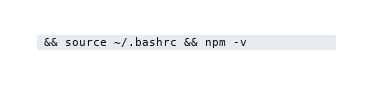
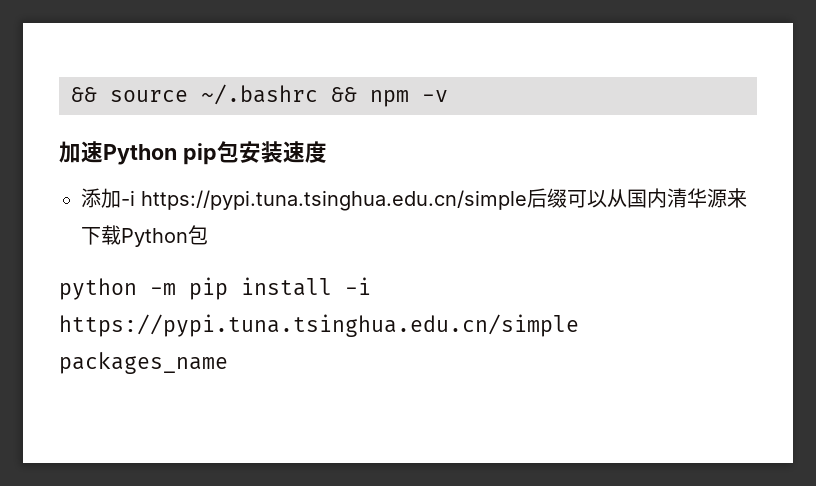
(247, 43) none -> [59,141,327,165] [81,188,747,211] [81,225,208,247] [59,277,371,300] [59,314,579,337] [59,352,228,374] // 加速Python pip包安装速度 // 添加-i https://pypi.tuna.tsinghua.edu.cn/simple后缀可以从国内清华源来下载Python包 // python -m pip install -i https://pypi.tuna.tsinghua.edu.cn/simple packages_name

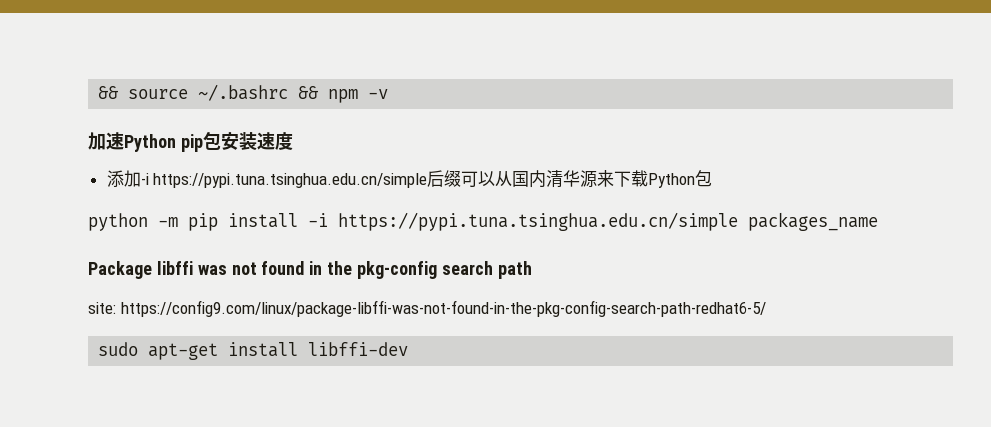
(228, 363) none -> [88,261,532,279] [88,300,766,317] [98,342,409,360] // Package libffi was not found in the pkg-config search path // site: https://config9.com/linux/package-libffi-was-not-found-in-the-pkg-config-search-path-redhat6-5/ // sudo apt-get install libffi-dev

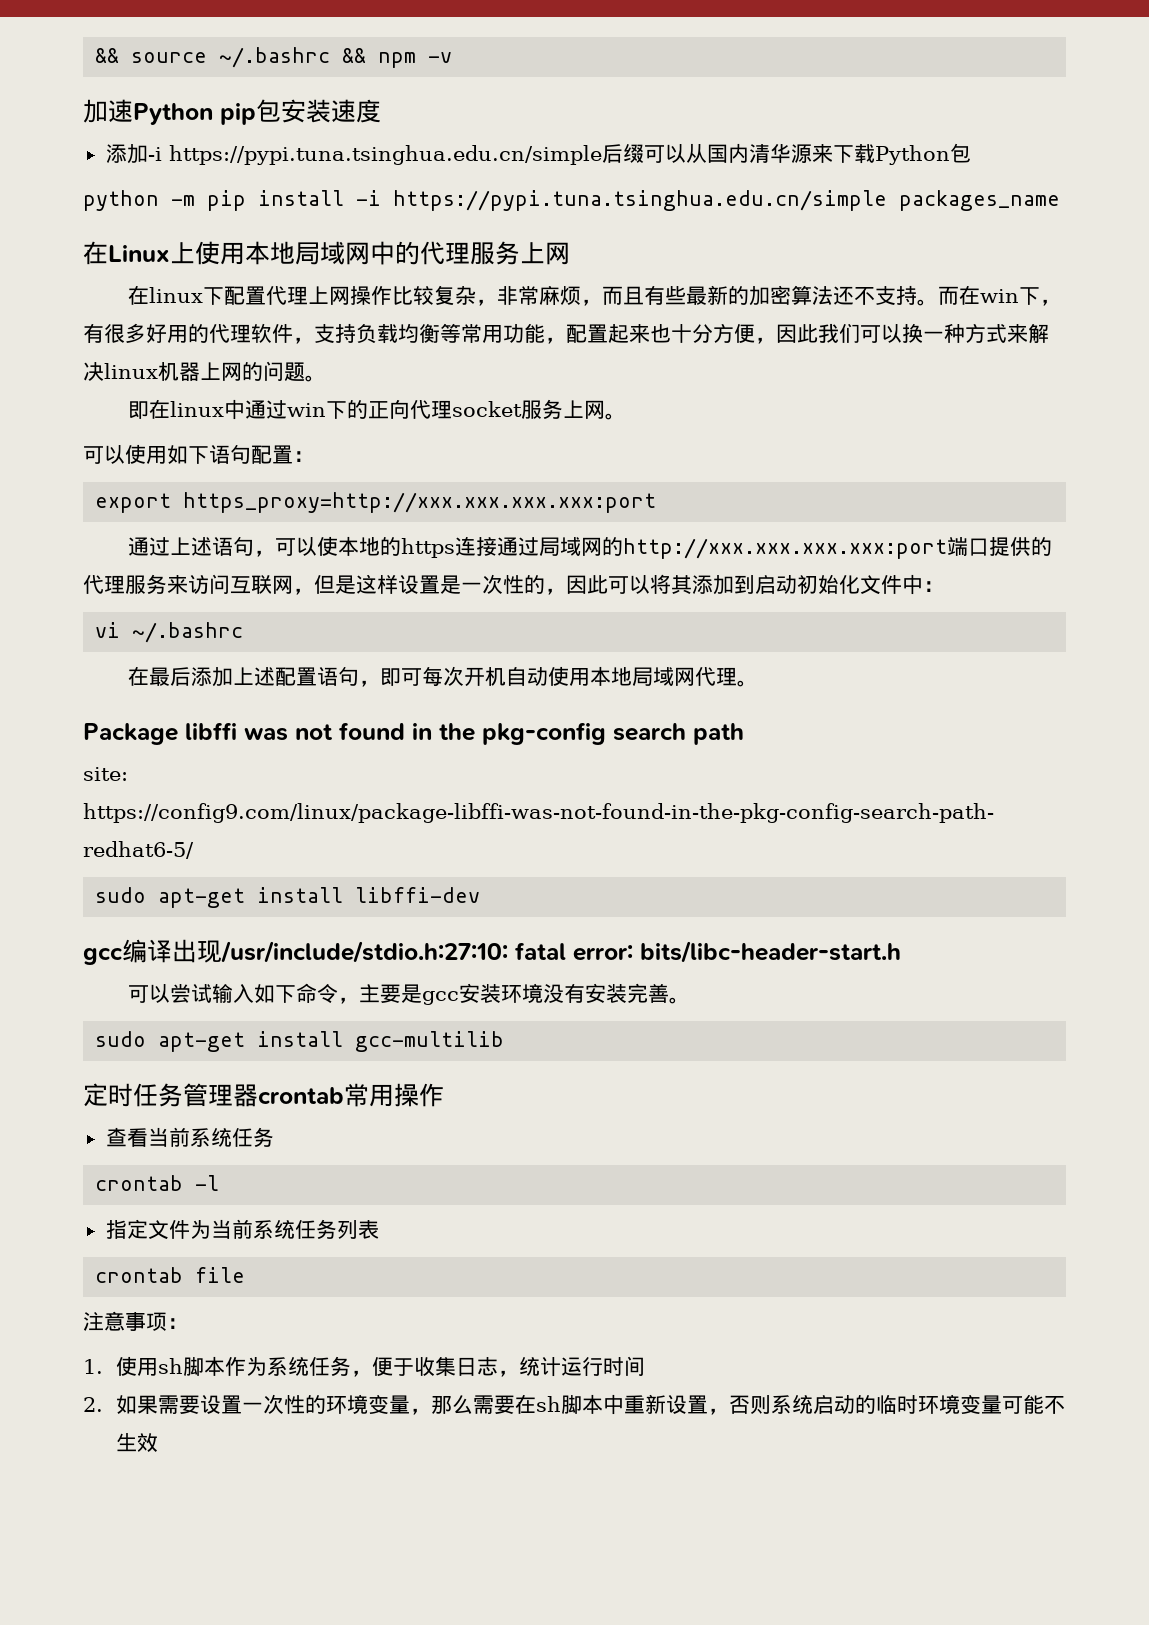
(878, 221) none -> [83,241,570,265] [127,285,1061,306] [83,323,1049,344] [83,361,326,382] [127,399,626,420] [83,444,314,464] [95,492,657,513] [127,536,1052,559] [83,574,944,595] [95,622,244,643] [127,666,758,687] // 在Linux上使用本地局域网中的代理服务上网 // 在linux下配置代理上网操作比较复杂，非常麻烦，而且有些最新的加密算法还不支持。而在win下，有很多好用的代理软件，支持负载均衡等常用功能，配置起来也十分方便，因此我们可以换一种方式来解决linux机器上网的问题。 // 即在linux中通过win下的正向代理socket服务上网。 // 可以使用如下语句配置： // export https_proxy=http://xxx.xxx.xxx.xxx:port // 通过上述语句，可以使本地的https连接通过局域网的http://xxx.xxx.xxx.xxx:port端口提供的代理服务来访问互联网，但是这样设置是一次性的，因此可以将其添加到启动初始化文件中： // vi ~/.bashrc // 在最后添加上述配置语句，即可每次开机自动使用本地局域网代理。
(409, 349) none -> [83,939,901,965] [127,983,690,1005] [95,1031,505,1052] [83,1083,444,1107] [105,1127,274,1147] [95,1175,220,1191] [105,1219,379,1240] [95,1267,246,1283] [83,1311,188,1331] [83,1356,645,1377] [83,1394,1065,1415] [115,1433,158,1452] // gcc编译出现/usr/include/stdio.h:27:10: fatal error: bits/libc-header-start.h // 可以尝试输入如下命令，主要是gcc安装环境没有安装完善。 // sudo apt-get install gcc-multilib // 定时任务管理器crontab常用操作 // 查看当前系统任务 // crontab -l // 指定文件为当前系统任务列表 // crontab file // 注意事项： // 1.使用sh脚本作为系统任务，便于收集日志，统计运行时间 // 2.如果需要设置一次性的环境变量，那么需要在sh脚本中重新设置，否则系统启动的临时环境变量可能不生效

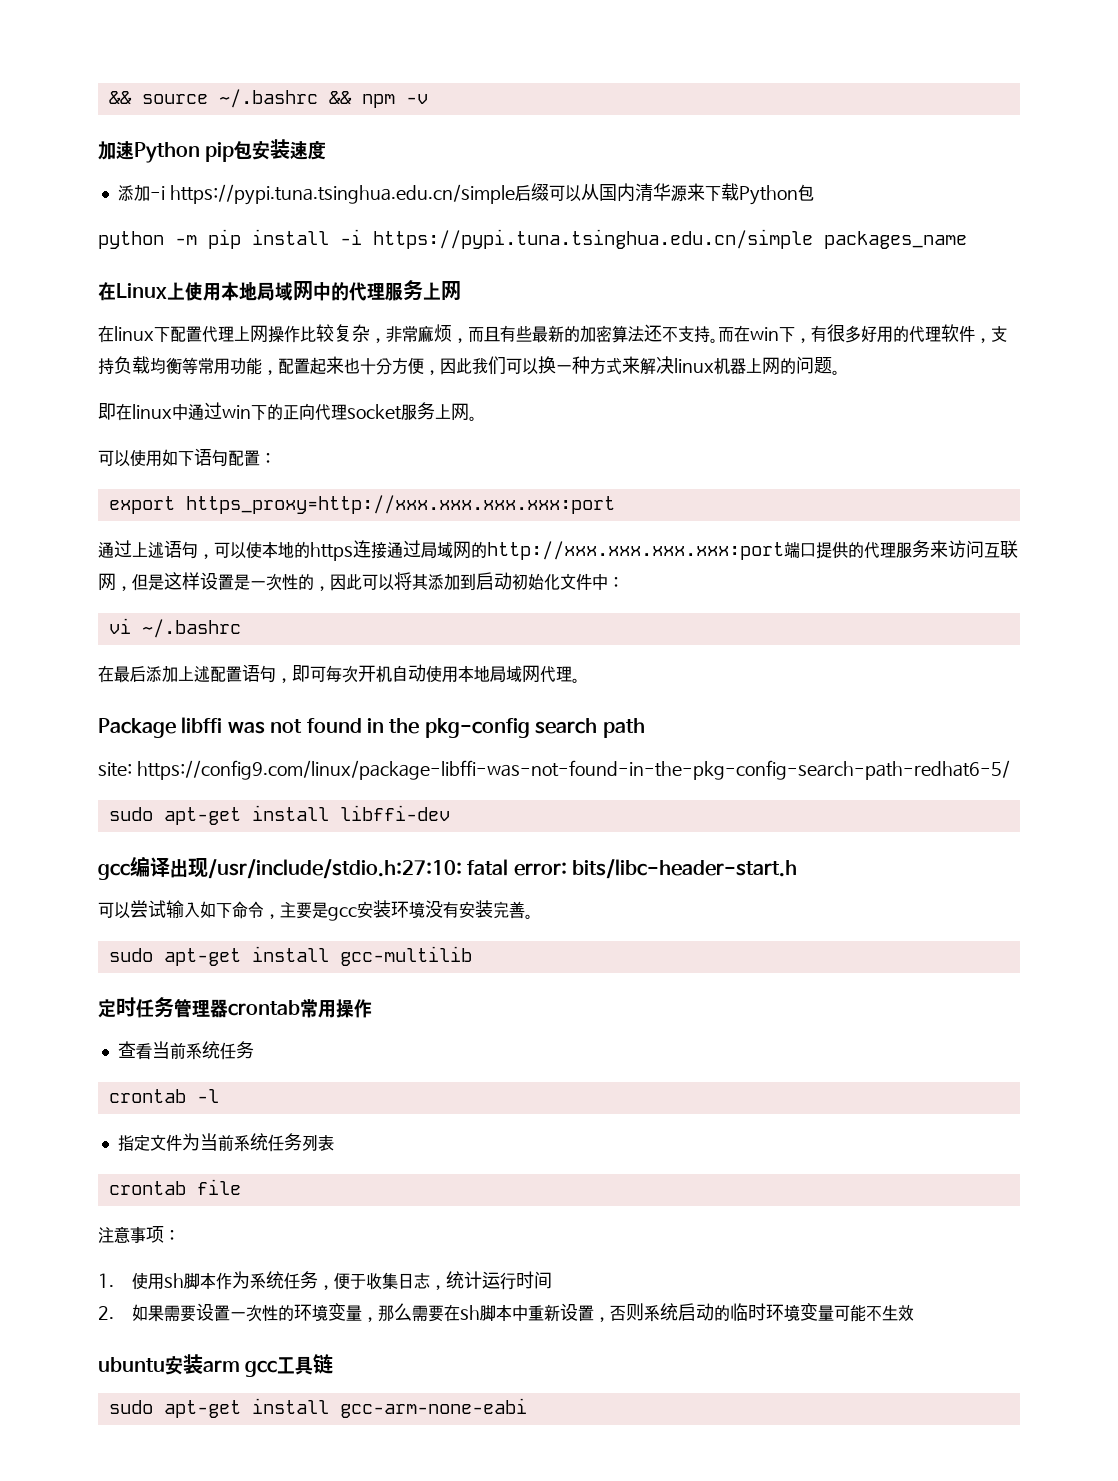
(158, 1442) none -> [98,1354,334,1377] [108,1398,527,1418] // ubuntu安装arm gcc工具链 // sudo apt-get install gcc-arm-none-eabi

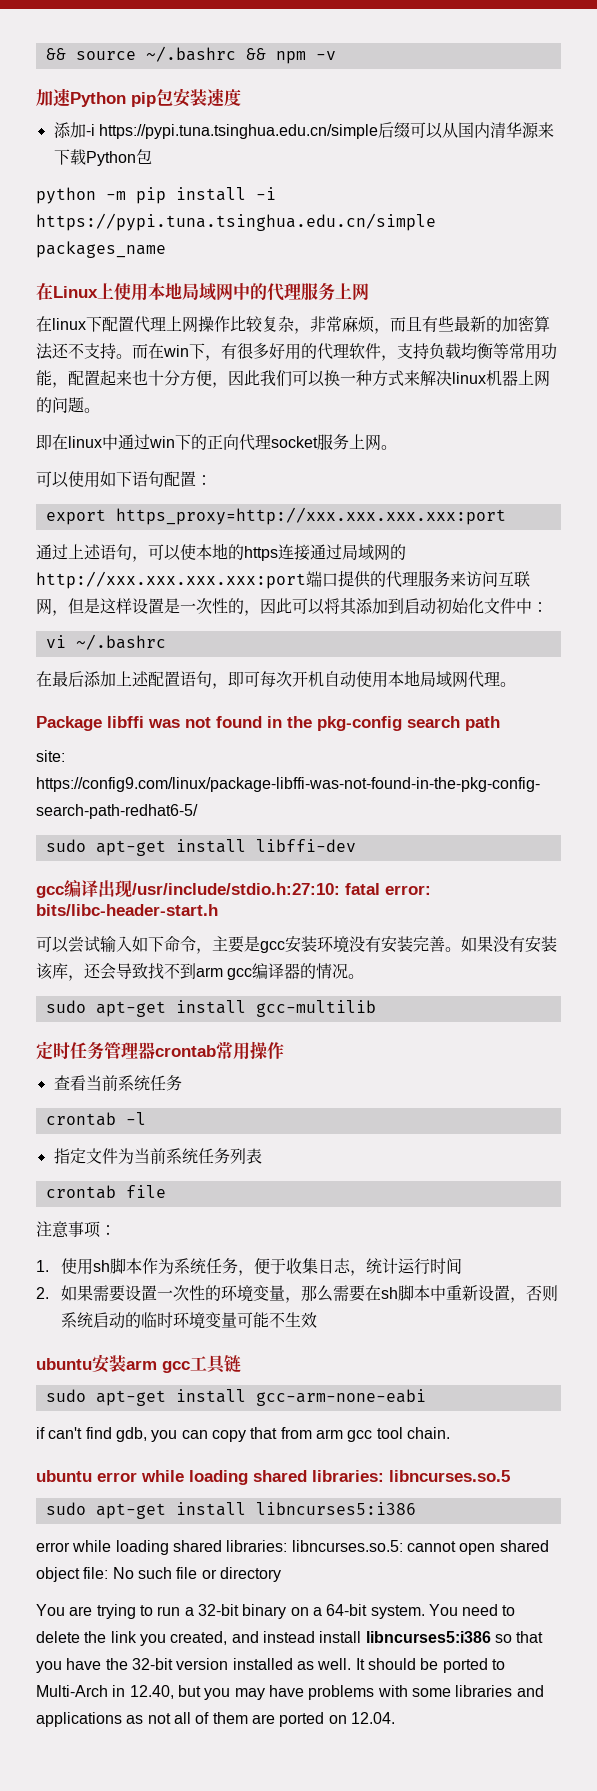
(533, 916) none -> [461,936,557,953] [36,963,365,981] 如果没有安装该库，还会导致找不到arm gcc编译器的情况。
(527, 1408) none -> [36,1427,450,1442] [36,1470,510,1485] [45,1502,416,1519] [36,1540,549,1555] [36,1567,281,1582] [36,1604,516,1619] [36,1631,544,1646] [36,1658,505,1673] [36,1685,544,1700] [36,1712,395,1727] // if can't find gdb, you can copy that from arm gcc tool chain. // ubuntu error while loading shared libraries: libncurses.so.5 // sudo apt-get install libncurses5:i386 // error while loading shared libraries: libncurses.so.5: cannot open shared object file: No such file or directory // You are trying to run a 32-bit binary on a 64-bit system. You need to delete the link you created, and instead install libncurses5:i386 so that you have the 32-bit version installed as well. It should be ported to Multi-Arch in 12.40, but you may have problems with some libraries and applications as not all of them are ported on 12.04.

